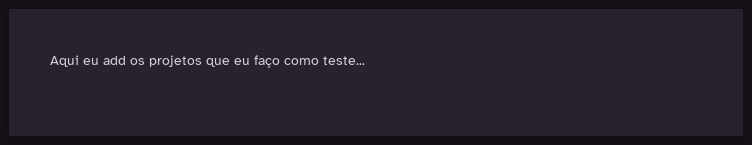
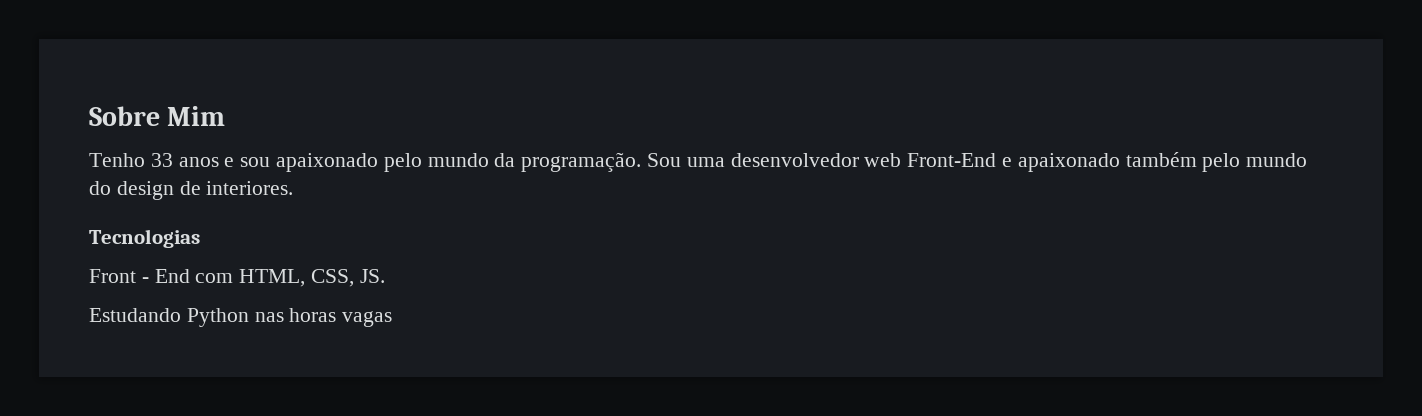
[50,55,365,68] Aqui eu add os projetos que eu faço como teste... -> [89,106,226,126] [89,152,1308,172] [89,181,294,200] [89,229,200,248] [89,269,385,287] [89,308,393,327] Sobre Mim // Tenho 33 anos e sou apaixonado pelo mundo da programação. Sou uma desenvolvedor web Front-End e apaixonado também pelo mundo do design de interiores. // Tecnologias // Front - End com HTML, CSS, JS. // Estudando Python nas horas vagas

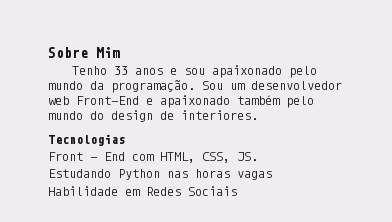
[686,157,725,167] uma -> [230,83,245,90] um
(393, 319) none -> [48,186,237,196] // Habilidade em Redes Sociais

